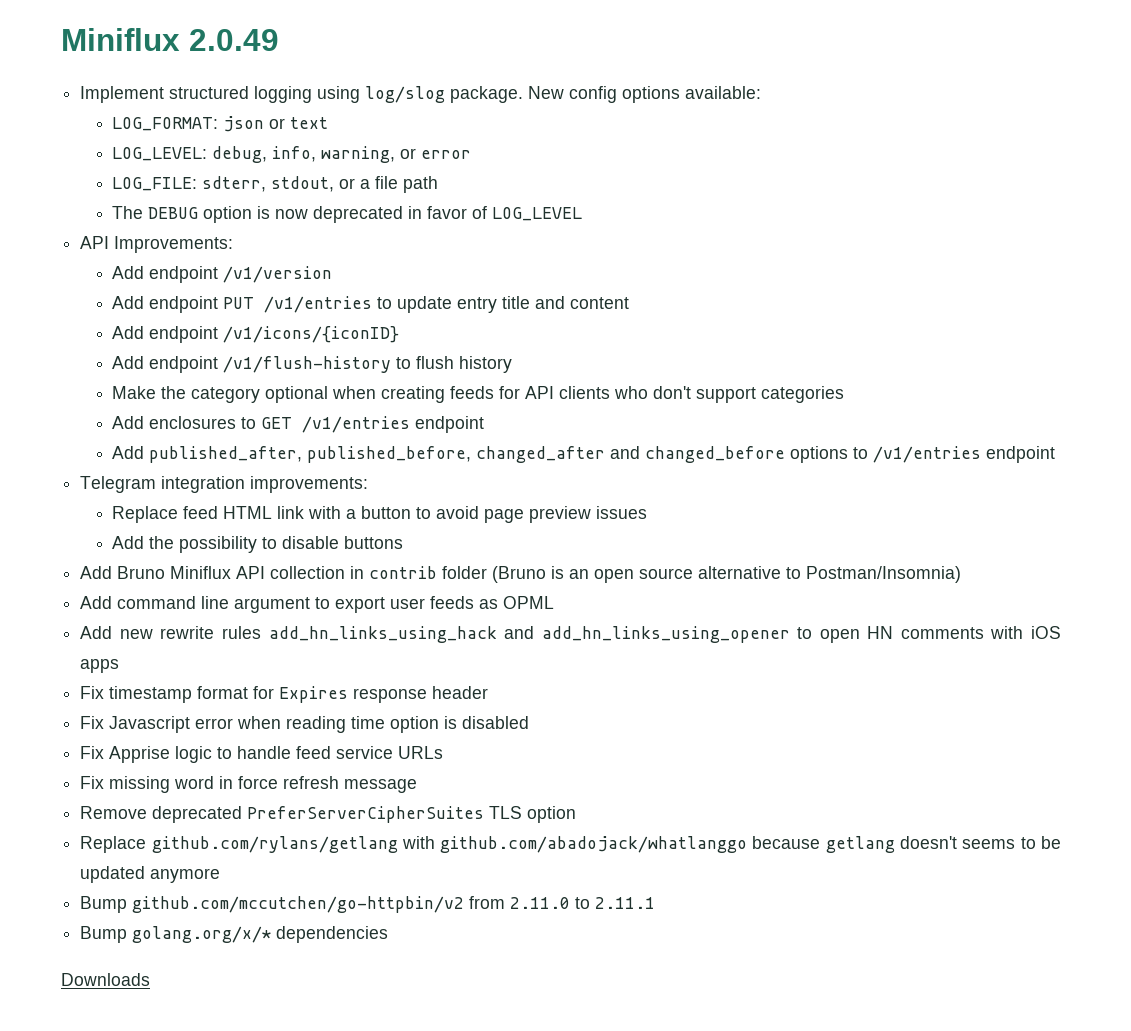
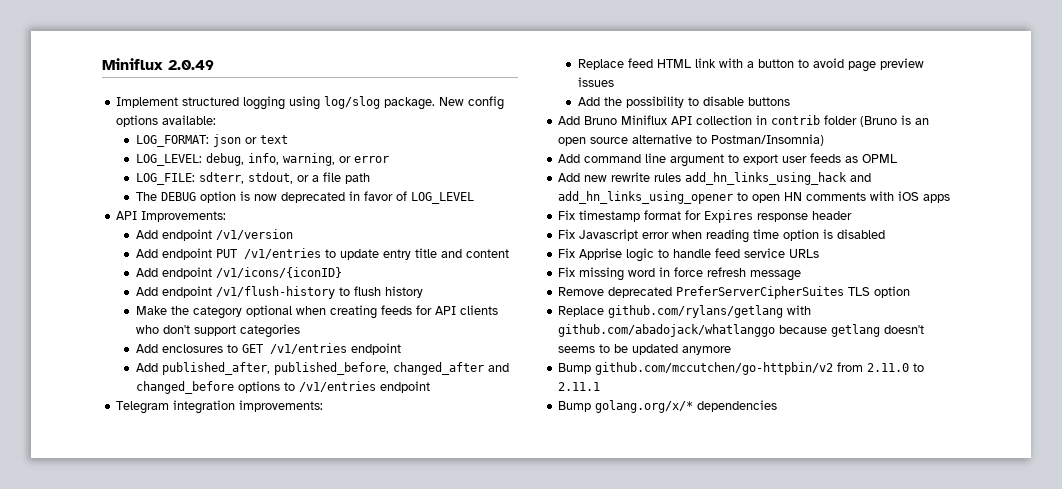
[61,973,150,986] // Downloads -> (778, 406) none

